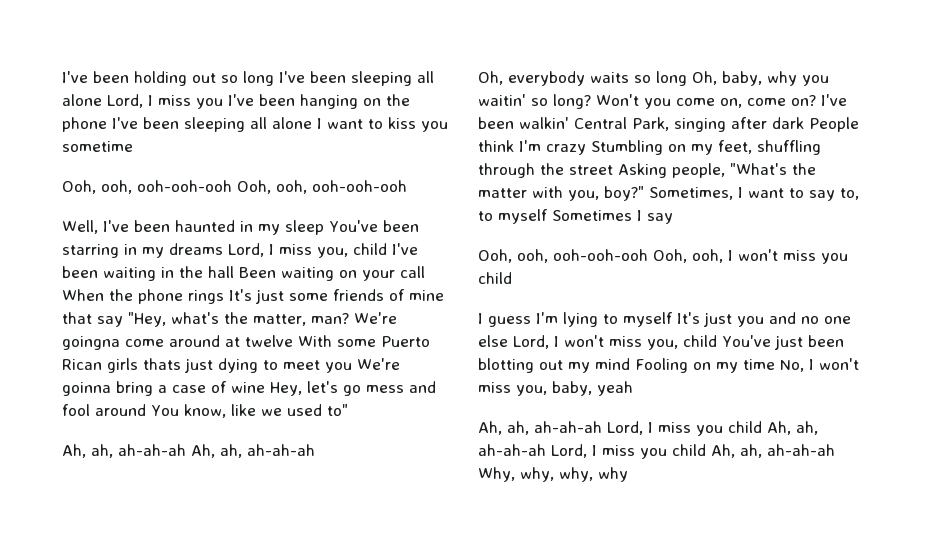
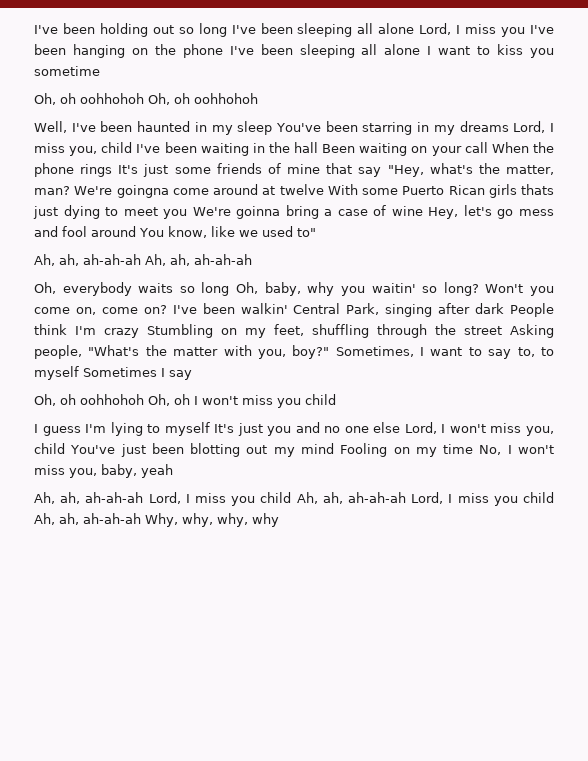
[62,180,407,194] Ooh, ooh, ooh-ooh-ooh Ooh, ooh, ooh-ooh-ooh -> [34,93,258,105] Oh, oh oohhohoh Oh, oh oohhohoh
[478,249,723,263] Ooh, ooh, ooh-ooh-ooh Ooh, ooh, -> [34,394,190,406] Oh, oh oohhohoh Oh, oh

